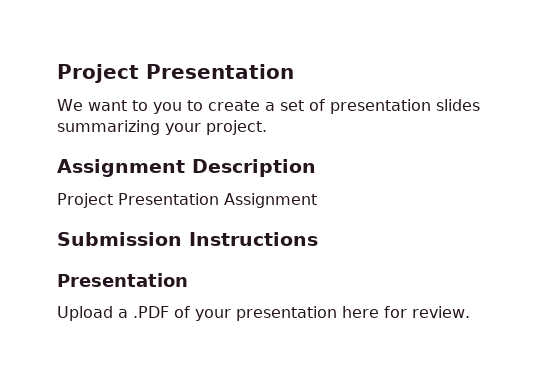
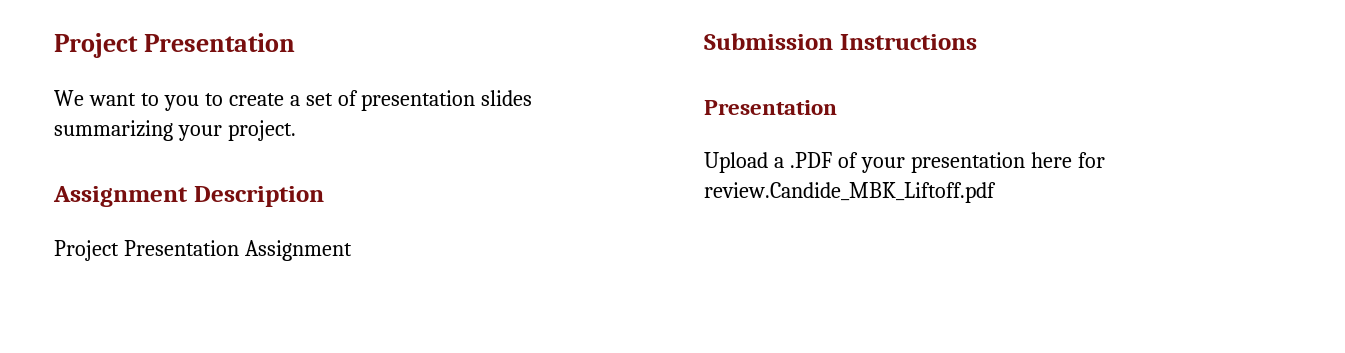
[412,306,470,318] review. -> [704,182,996,203] review.Candide_MBK_Liftoff.pdf

